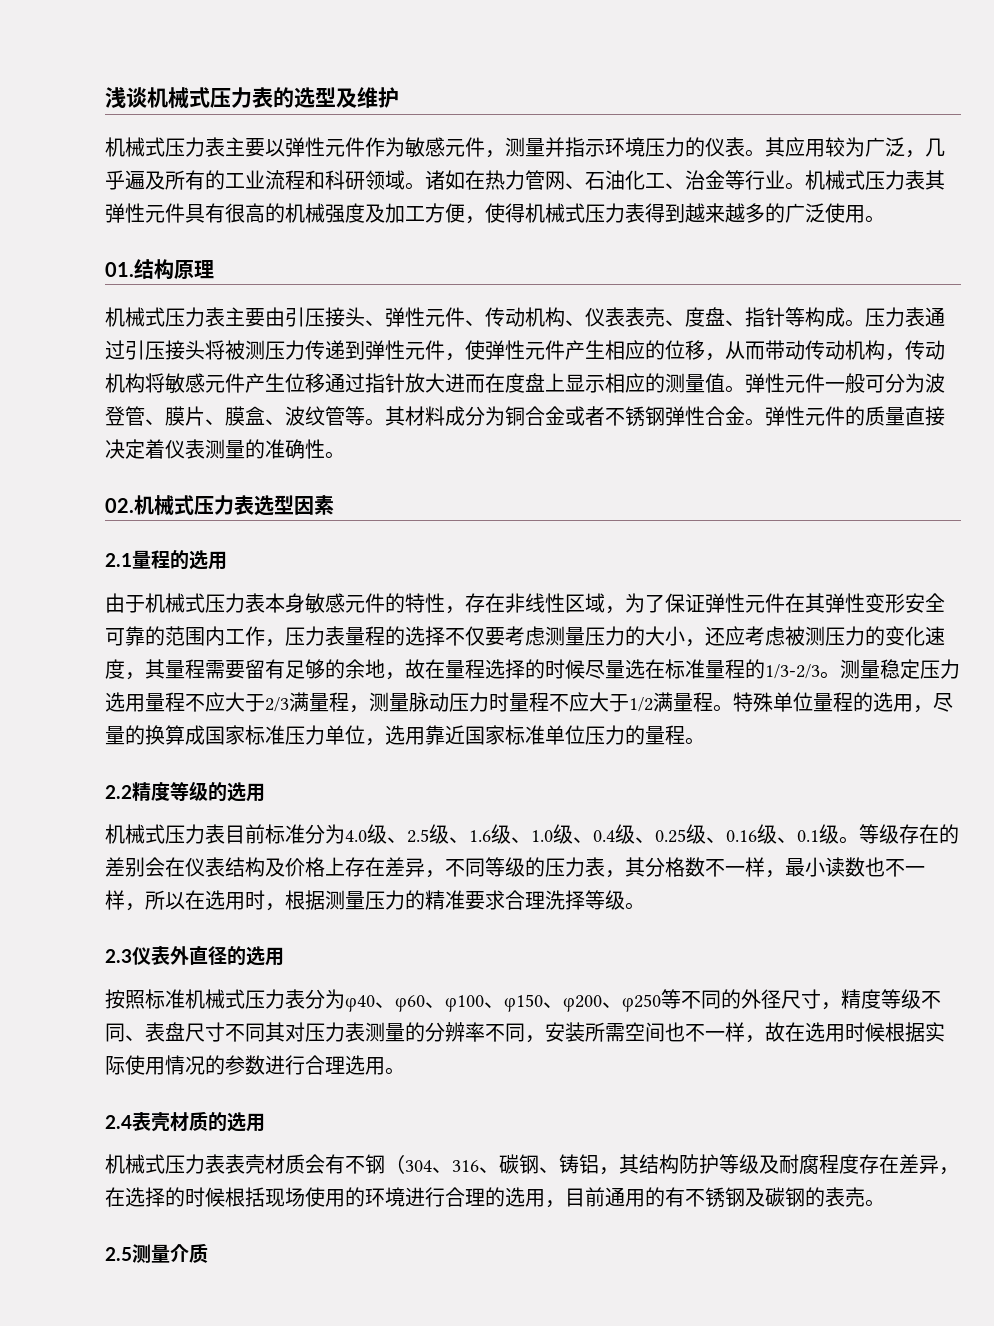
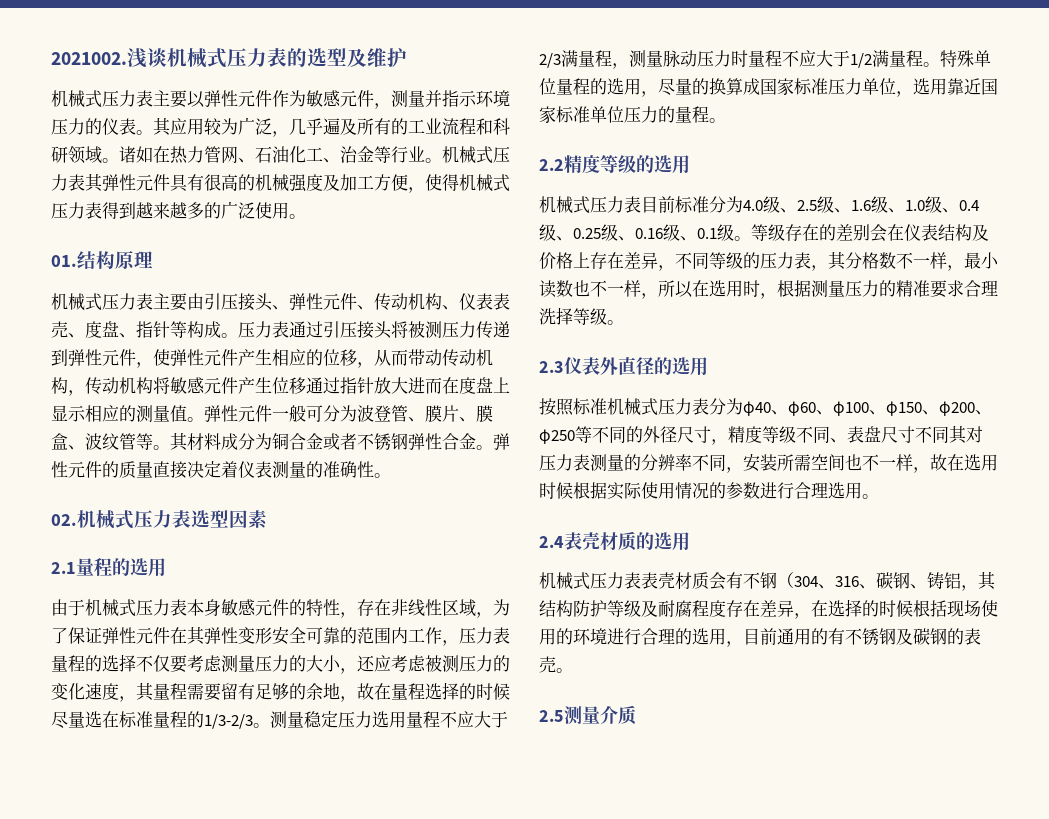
(105, 97) none -> [51,52,127,65] 2021002.

